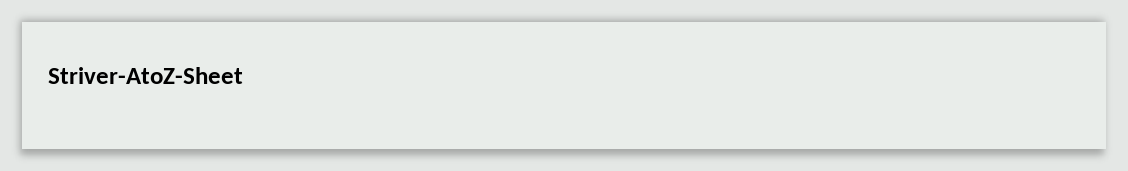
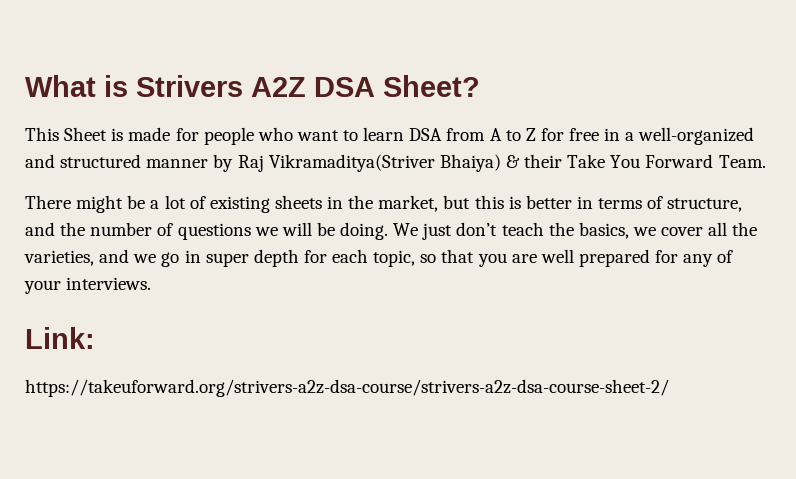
[48,67,243,84] Striver-AtoZ-Sheet -> [25,75,480,97] [25,127,755,145] [25,154,766,172] [25,195,743,213] [25,222,758,240] [24,249,734,267] [24,277,152,294] [25,327,95,349] [25,379,669,397] What is Strivers A2Z DSA Sheet? // This Sheet is made for people who want to learn DSA from A to Z for free in a well-organized and structured manner by Raj Vikramaditya(Striver Bhaiya) & their Take You Forward Team. // There might be a lot of existing sheets in the market, but this is better in terms of structure, and the number of questions we will be doing. We just don’t teach the basics, we cover all the varieties, and we go in super depth for each topic, so that you are well prepared for any of your interviews. // Link: // https://takeuforward.org/strivers-a2z-dsa-course/strivers-a2z-dsa-course-sheet-2/

